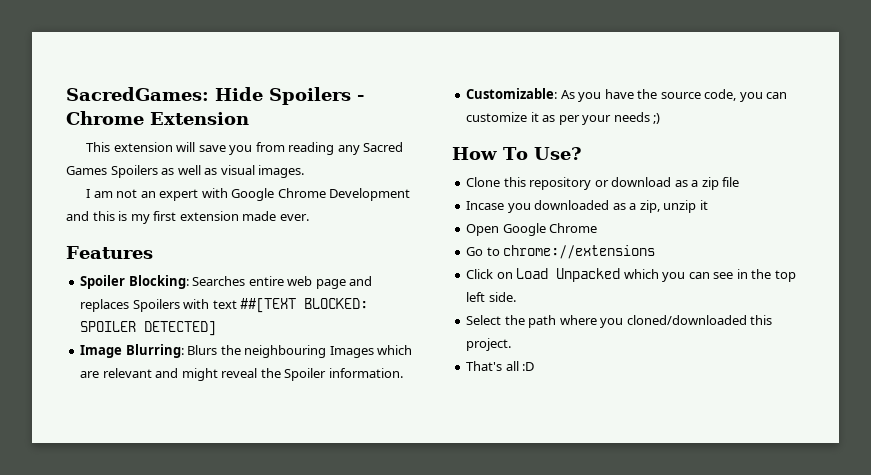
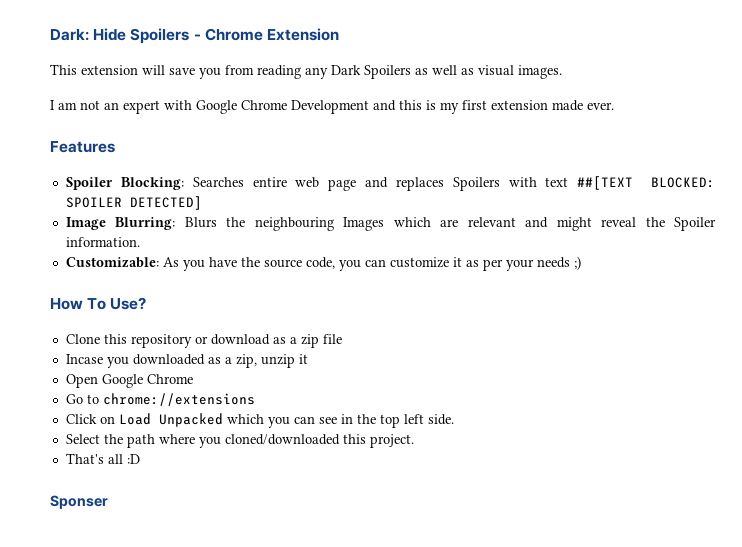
[66,87,209,101] SacredGames: -> [50,29,89,41] Dark:
[363,142,404,152] [66,166,107,175] Sacred Games -> [331,65,361,75] Dark
(535, 366) none -> [50,495,108,509] // Sponser

